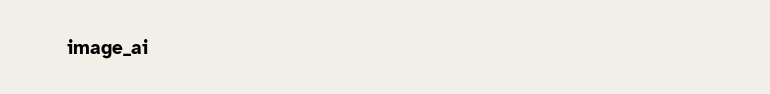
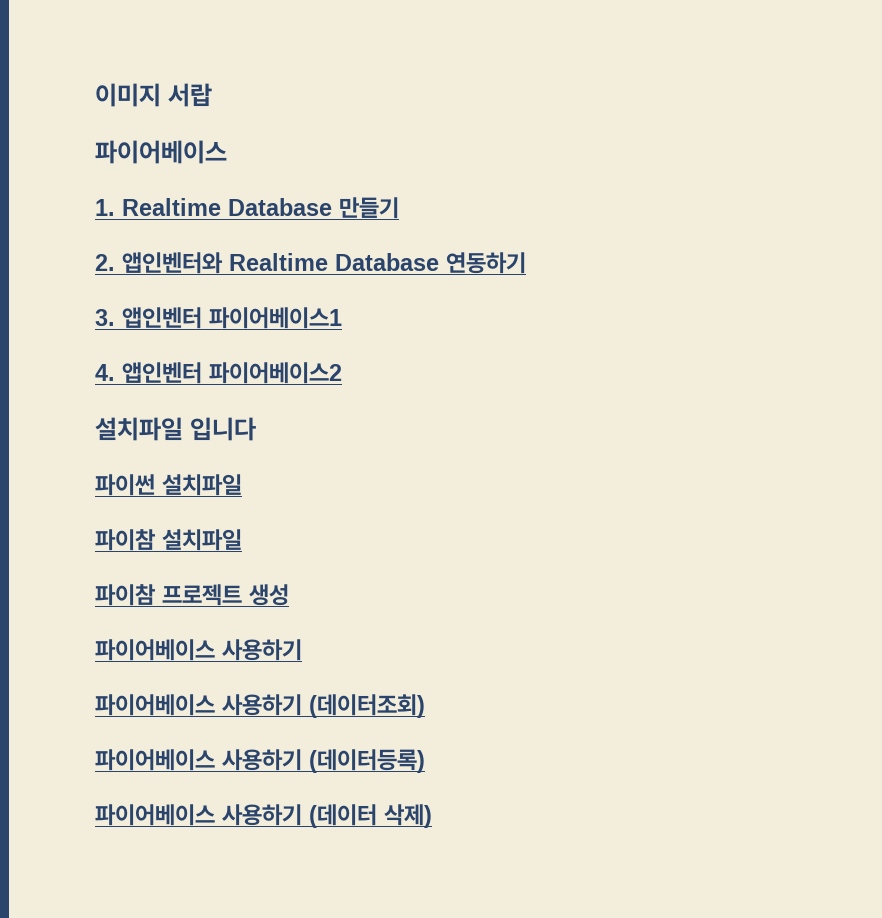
[67,39,148,59] image_ai -> [95,83,212,107] [95,140,227,164] [95,197,399,219] [95,252,526,274] [95,307,342,329] [95,362,342,384] [95,417,256,441] [95,474,242,496] [95,529,242,551] [95,584,289,606] [95,639,302,661] [95,694,425,718] [95,749,425,773] [95,804,432,828] 이미지 서랍 // 파이어베이스 // 1. Realtime Database 만들기 // 2. 앱인벤터와 Realtime Database 연동하기 // 3. 앱인벤터 파이어베이스1 // 4. 앱인벤터 파이어베이스2 // 설치파일 입니다 // 파이썬 설치파일 // 파이참 설치파일 // 파이참 프로젝트 생성 // 파이어베이스 사용하기 // 파이어베이스 사용하기 (데이터조회) // 파이어베이스 사용하기 (데이터등록) // 파이어베이스 사용하기 (데이터 삭제)

